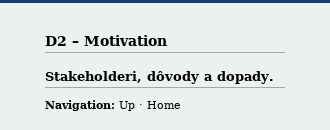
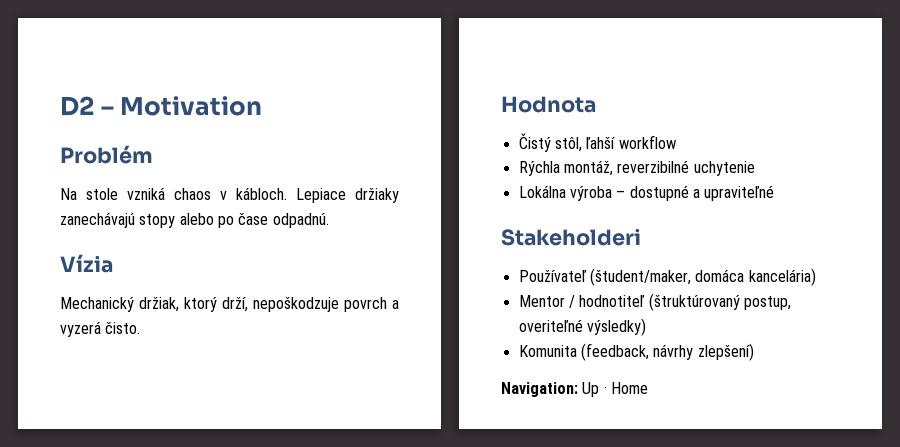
[45,71,274,84] Stakeholderi, dôvody a dopady. -> [60,145,153,164] [60,187,399,203] [60,212,329,228] [60,254,113,273] [60,297,399,312] [60,321,141,337] [501,96,596,113] [518,133,676,152] [518,160,755,176] [518,185,775,201] [501,228,641,246] [518,268,816,286] [518,293,791,311] [518,318,646,336] [518,343,754,361] Problém // Na stole vzniká chaos v kábloch. Lepiace držiaky zanechávajú stopy alebo po čase odpadnú. // Vízia // Mechanický držiak, ktorý drží, nepoškodzuje povrch a vyzerá čisto. // Hodnota // Čistý stôl, ľahší workflow // Rýchla montáž, reverzibilné uchytenie // Lokálna výroba – dostupné a upraviteľné // Stakeholderi // Používateľ (študent/maker, domáca kancelária) // Mentor / hodnotiteľ (štruktúrovaný postup, overiteľné výsledky) // Komunita (feedback, návrhy zlepšení)

